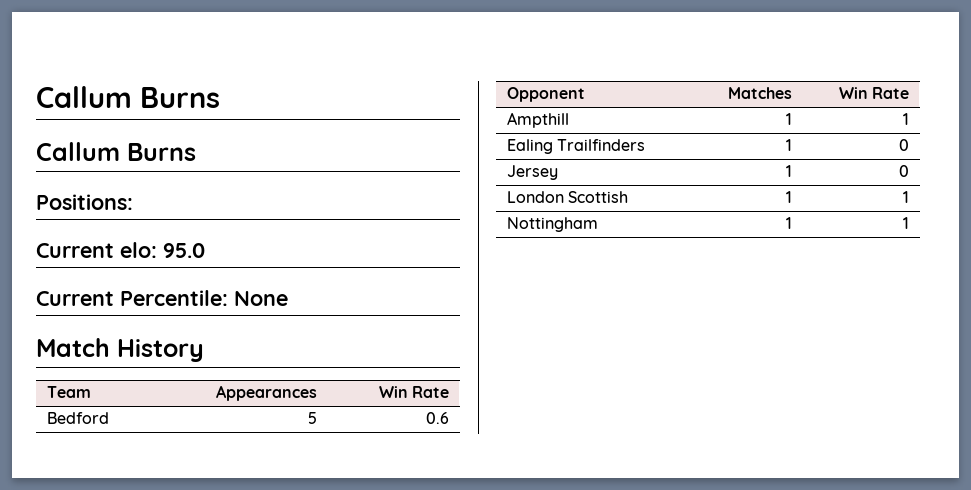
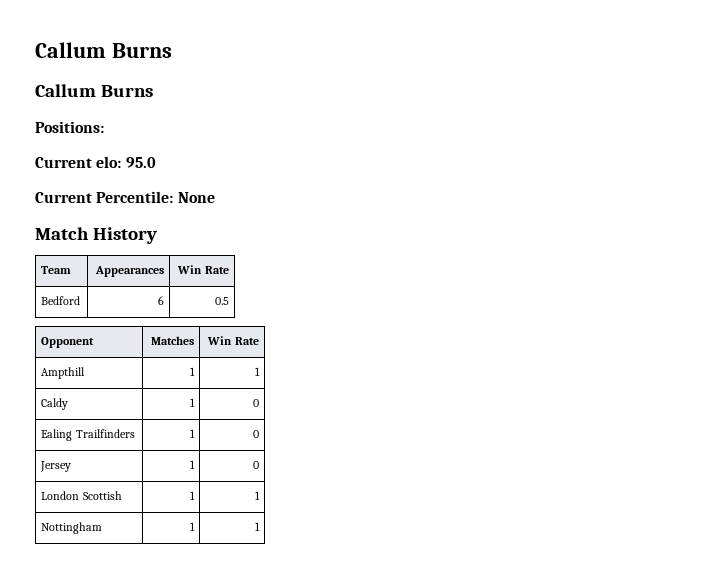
[308,412,318,424] [426,412,450,424] 5 | 0.6 -> [157,296,164,305] [214,297,229,305] 6 | 0.5
(910, 119) none -> [41,398,69,410] [189,398,195,407] [252,399,259,407] // Caldy | 1 | 0

